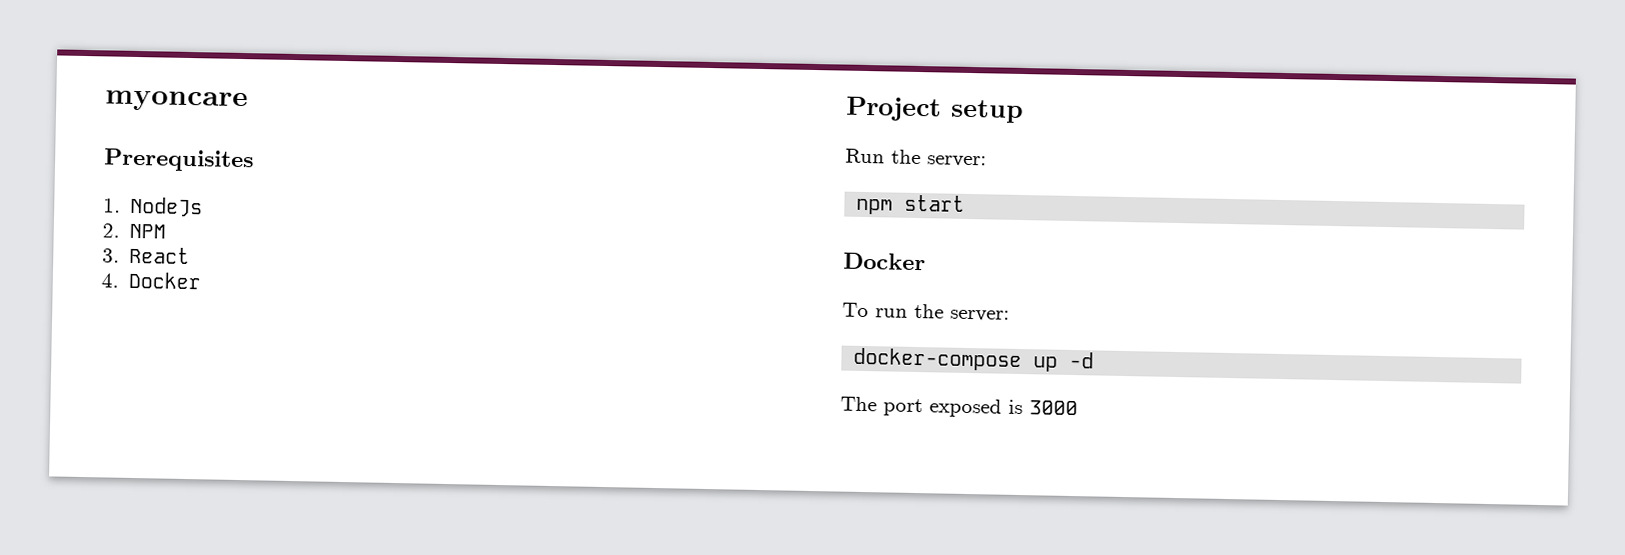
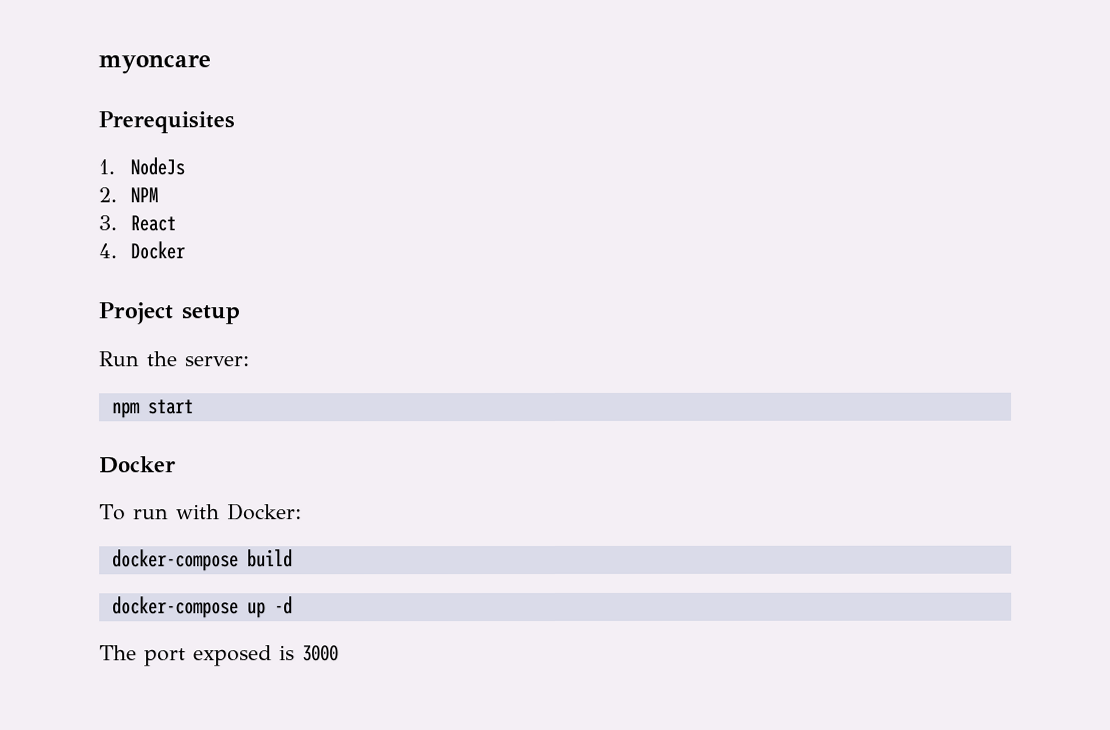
[914,303,1010,322] the server: -> [175,503,302,521] [111,549,293,572] with Docker: // docker-compose build

